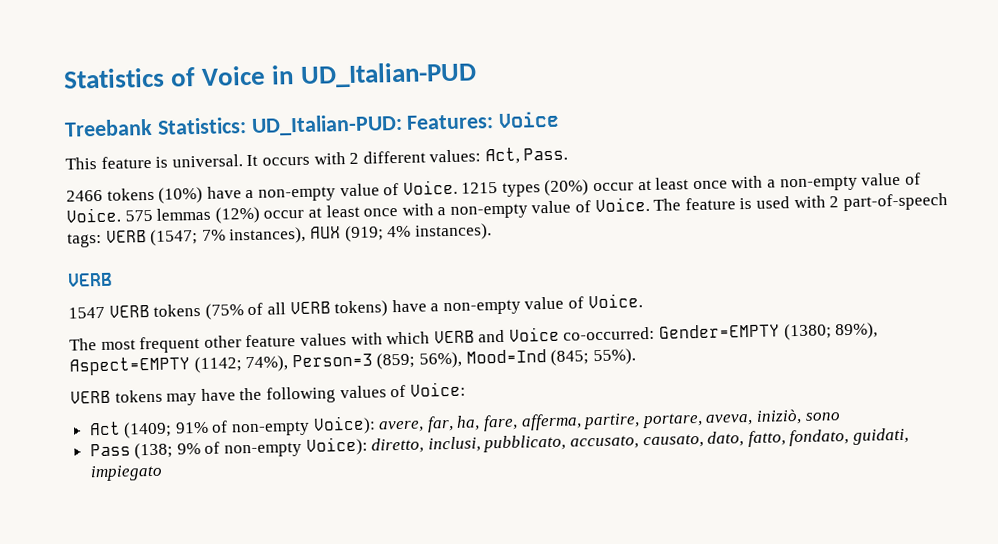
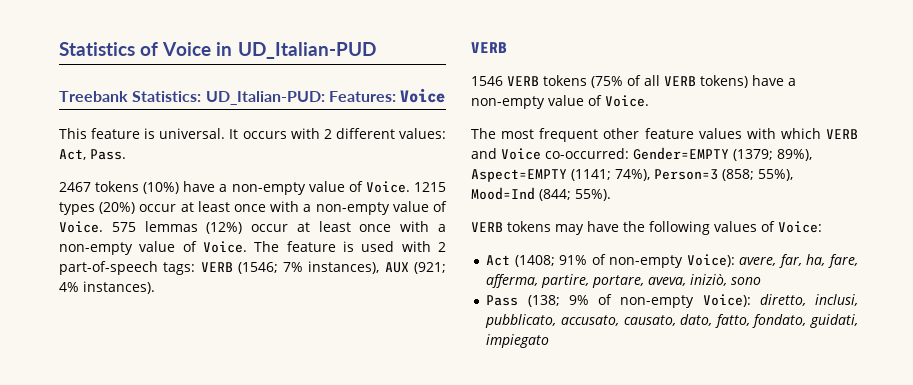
[66,189,103,202] 2466 -> [59,182,91,192] 2467
[150,229,199,246] (1547; -> [237,262,278,274] (1546;
[344,225,384,243] (919; -> [413,262,446,274] (921;
[68,306,105,319] 1547 -> [471,76,503,86] 1546
[783,323,832,341] (1380; -> [733,149,773,161] (1379;
[193,356,242,374] (1142; -> [571,169,611,181] (1141;
[376,349,590,370] (859; 56%), Mood=Ind (845; -> [722,169,793,181] [471,187,571,201] (858; 55%), Mood=Ind (844;
[123,421,173,439] (1409; -> [514,255,555,267] (1408;

